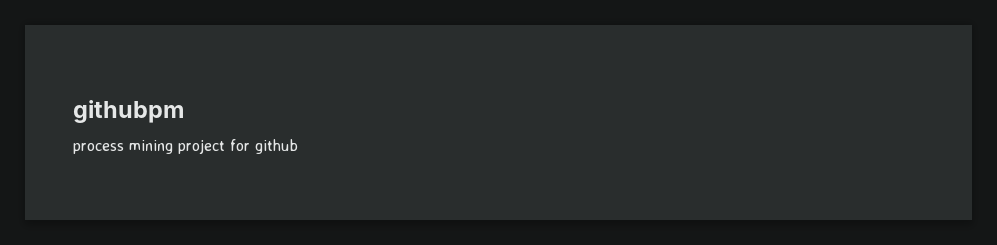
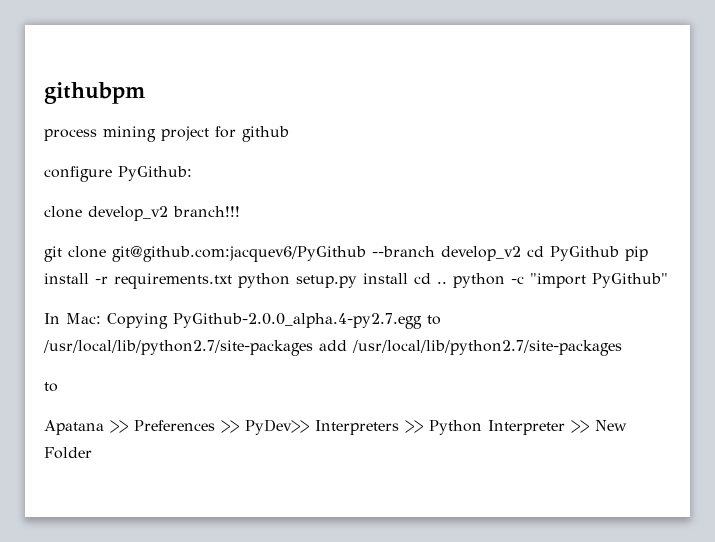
(298, 146) none -> [44,166,192,182] [44,206,240,221] [44,246,648,262] [44,273,668,289] [44,313,441,329] [43,340,622,356] [44,382,58,392] [44,419,627,435] [44,447,92,459] // configure PyGithub: // clone develop_v2 branch!!! // git clone git@github.com:jacquev6/PyGithub --branch develop_v2 cd PyGithub pip install -r requirements.txt python setup.py install cd .. python -c "import PyGithub" // In Mac: Copying PyGithub-2.0.0_alpha.4-py2.7.egg to /usr/local/lib/python2.7/site-packages add /usr/local/lib/python2.7/site-packages // to // Apatana >> Preferences >> PyDev>> Interpreters >> Python Interpreter >> New Folder

